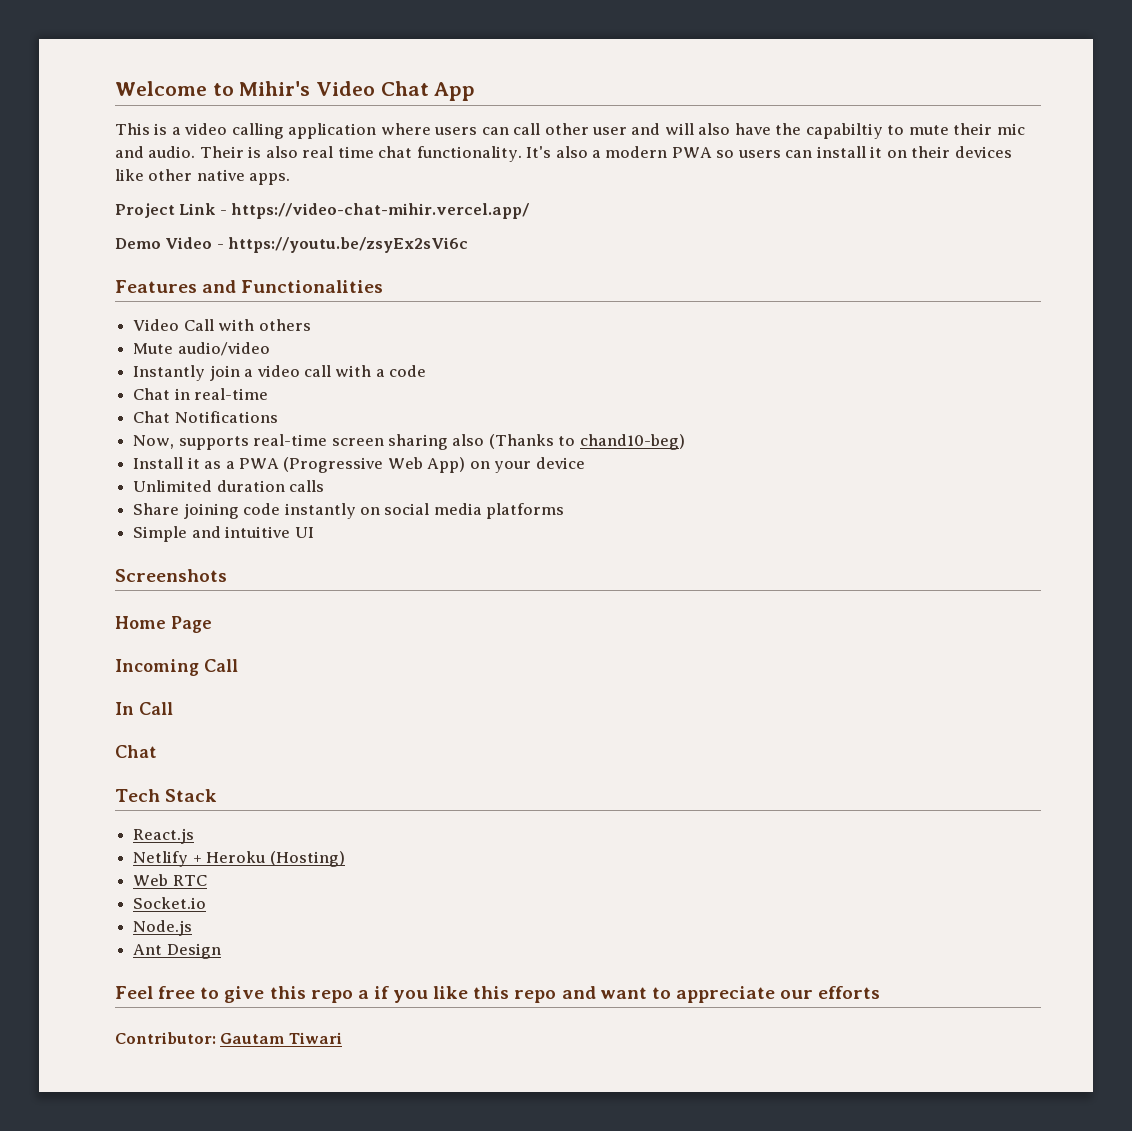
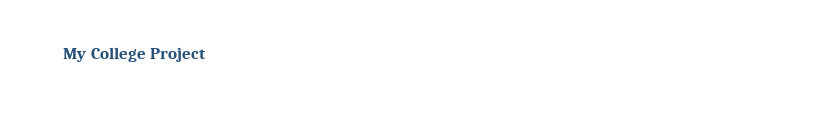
[115,81,476,101] [115,123,1025,139] [115,146,1012,162] [115,169,291,185] [115,203,530,219] [115,237,469,253] [115,280,384,293] [133,319,311,331] [133,342,270,356] [133,365,427,381] [133,388,269,400] [133,411,278,423] [133,434,685,450] [133,457,585,473] [133,480,325,492] [133,503,565,519] [133,526,314,542] [115,569,227,582] [115,616,212,633] [115,659,238,676] [115,702,173,715] [115,745,157,758] [115,789,218,802] [133,828,195,844] [133,851,345,867] [133,874,207,886] [133,897,207,909] [133,920,193,936] [133,943,221,959] [115,986,881,1003] [115,1032,342,1044] Welcome to Mihir's Video Chat App // This is a video calling application where users can call other user and will also have the capabiltiy to mute their mic and audio. Their is also real time chat functionality. It's also a modern PWA so users can install it on their devices like other native apps. // Project Link - https://video-chat-mihir.vercel.app/ // Demo Video - https://youtu.be/zsyEx2sVi6c // Features and Functionalities // Video Call with others // Mute audio/video // Instantly join a video call with a code // Chat in real-time // Chat Notifications // Now, supports real-time screen sharing also (Thanks to chand10-beg) // Install it as a PWA (Progressive Web App) on your device // Unlimited duration calls // Share joining code instantly on social media platforms // Simple and intuitive UI // Screenshots // Home Page // Incoming Call // In Call // Chat // Tech Stack // React.js // Netlify + Heroku (Hosting) // Web RTC // Socket.io // Node.js // Ant Design // Feel free to give this repo a if you like this repo and want to appreciate our efforts // Contributor: Gautam Tiwari -> [63,47,207,62] My College Project

